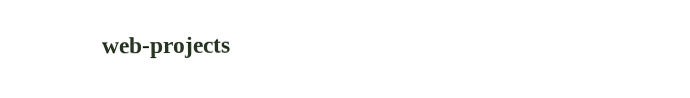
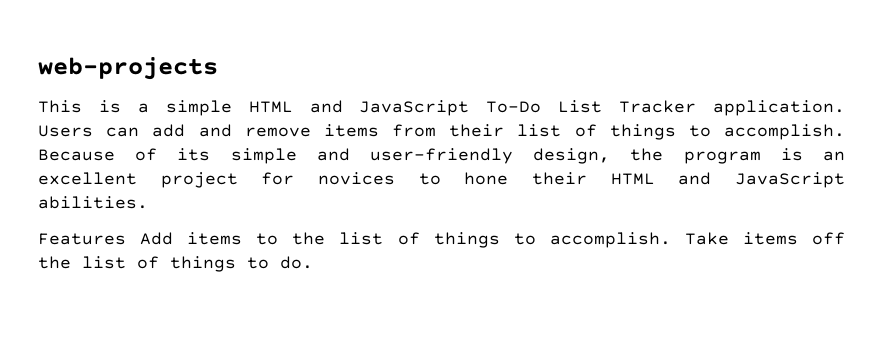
(231, 47) none -> [38,100,845,116] [38,124,845,140] [38,148,846,164] [38,172,845,188] [38,196,148,209] [38,232,846,248] [38,256,313,272] // This is a simple HTML and JavaScript To-Do List Tracker application. Users can add and remove items from their list of things to accomplish. Because of its simple and user-friendly design, the program is an excellent project for novices to hone their HTML and JavaScript abilities. // Features Add items to the list of things to accomplish. Take items off the list of things to do.

